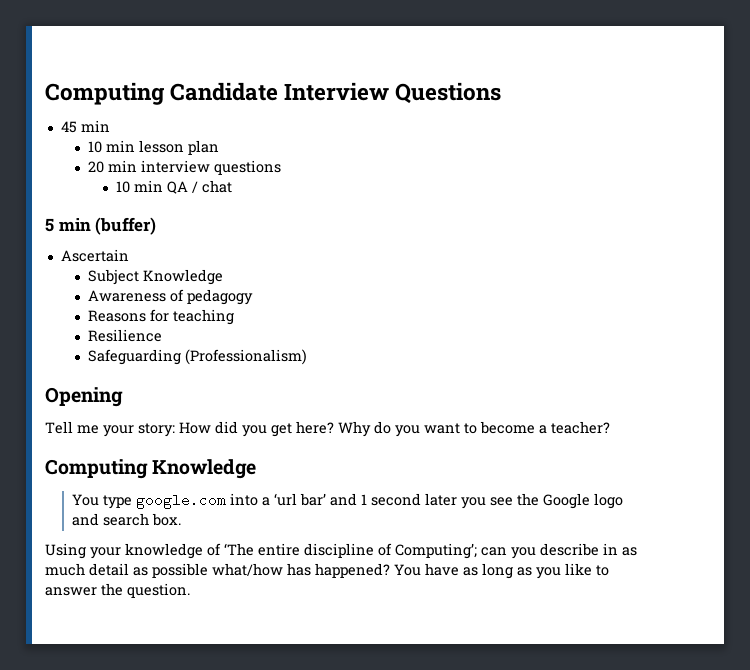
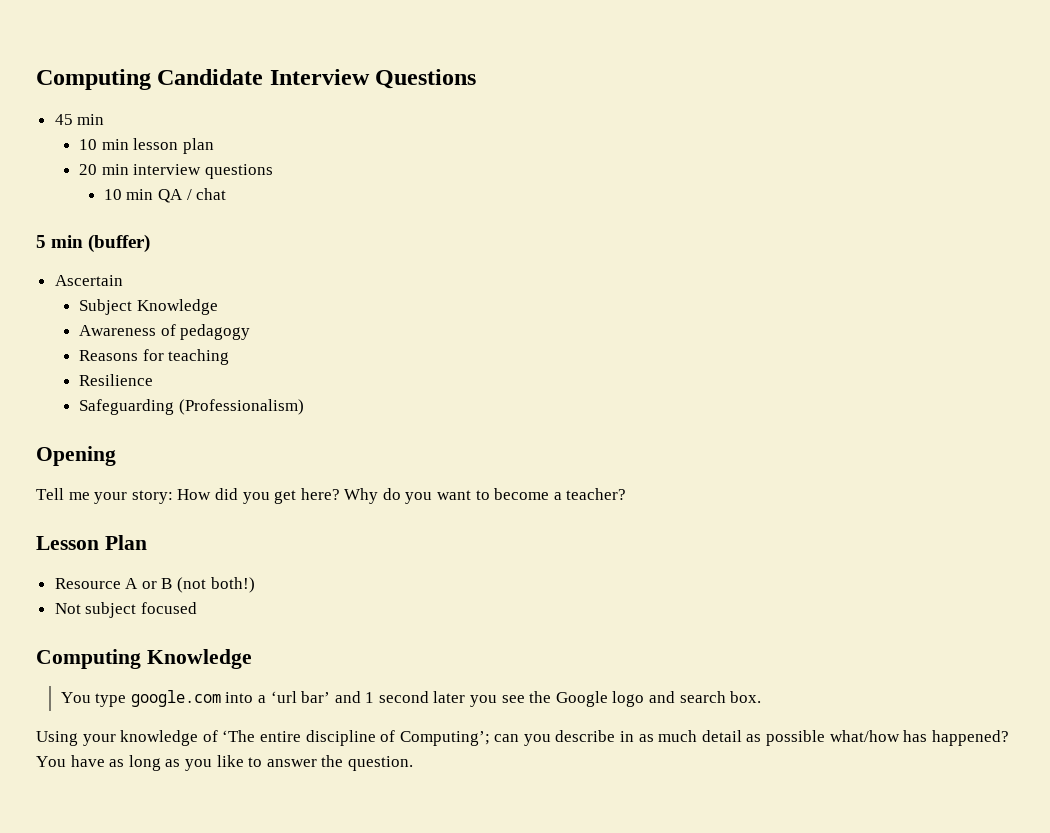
(610, 427) none -> [36,535,147,550] [54,577,255,593] [54,602,197,618] // Lesson Plan // Resource A or B (not both!) // Not subject focused

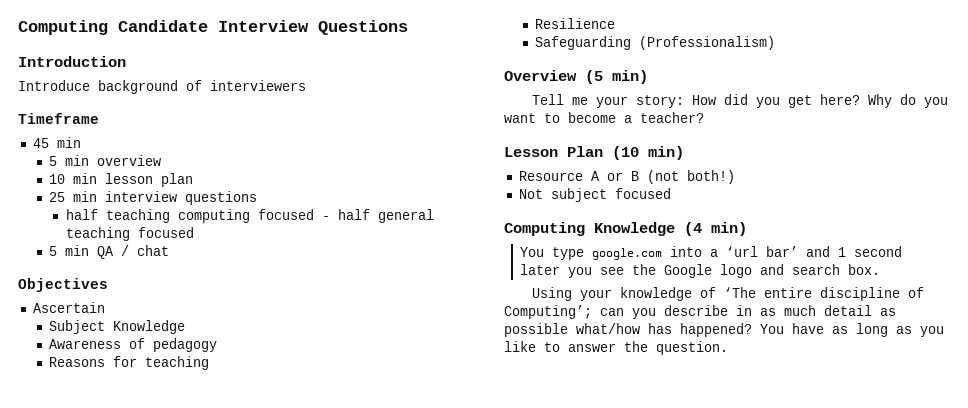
(477, 79) none -> [18,56,126,67] [18,80,306,94] [18,113,99,124] // Introduction // Introduce background of interviewers // Timeframe
(105, 119) none -> [49,155,162,166] // 5 min overview
[79,164,98,175] 20 -> [49,192,66,202] 25
[103,189,122,200] 10 -> [65,209,434,223] [65,227,194,241] [49,246,58,256] half teaching computing focused - half general teaching focused // 5
[36,234,151,253] 5 min (buffer) -> [18,278,108,292] Objectives
[36,446,116,466] Opening -> [504,70,648,84] Overview (5 min)
(147, 542) none -> [612,146,684,160] (10 min)
(252, 659) none -> [684,222,747,236] (4 min)

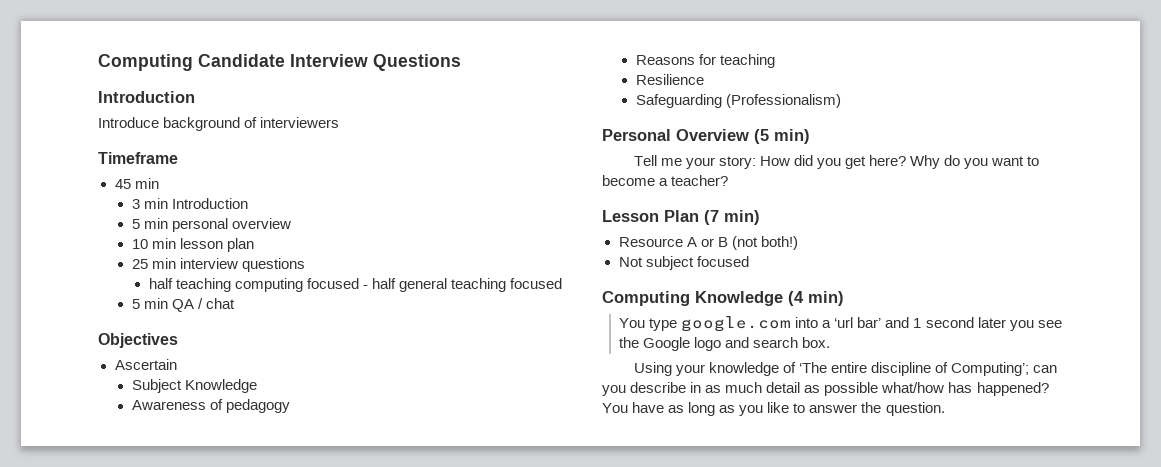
[49,155,90,166] // 5 min -> [131,198,248,209] [131,218,228,232] // 3 min Introduction // 5 min personal
(776, 43) none -> [602,129,671,141] Personal
[612,146,639,160] (10 -> [704,210,719,225] (7

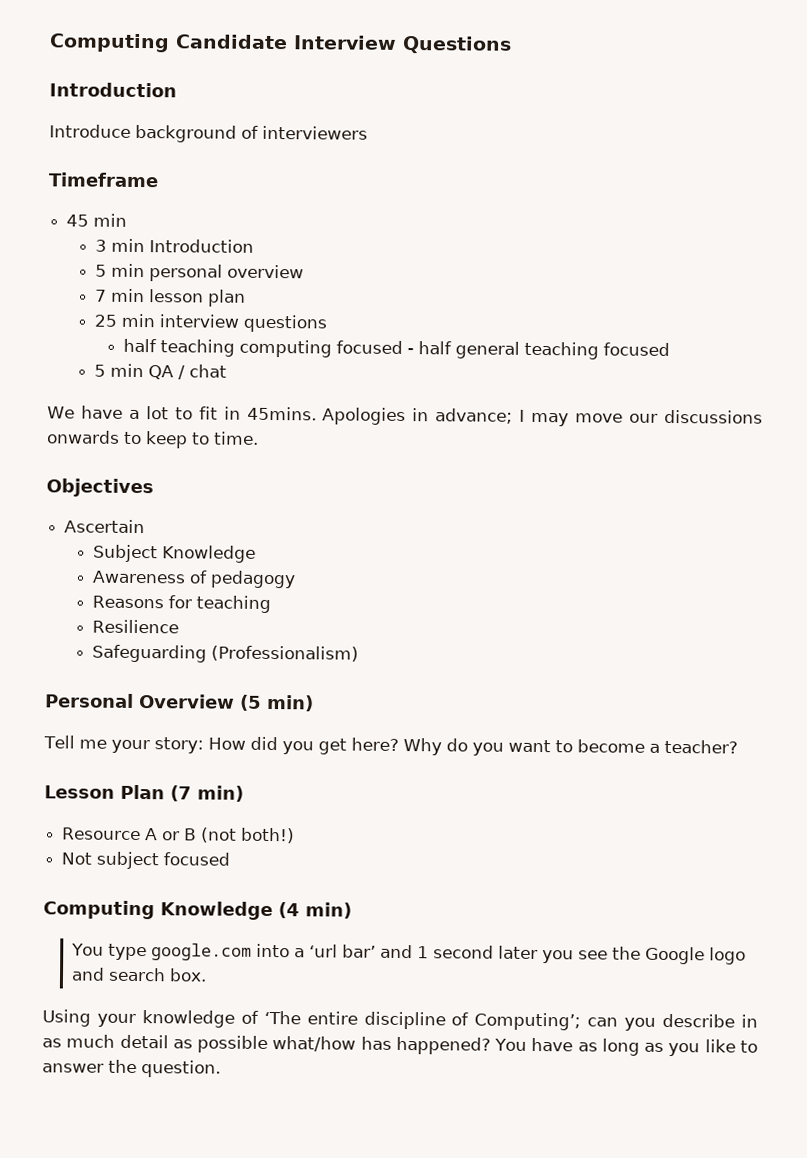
[131,239,148,249] 10 -> [94,289,107,302] 7
(235, 303) none -> [47,405,763,427] [47,430,259,449] // We have a lot to fit in 45mins. Apologies in advance; I may move our discussions onwards to keep to time.

